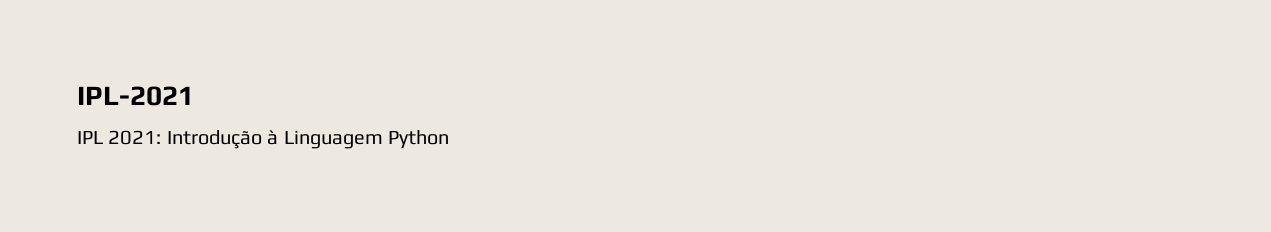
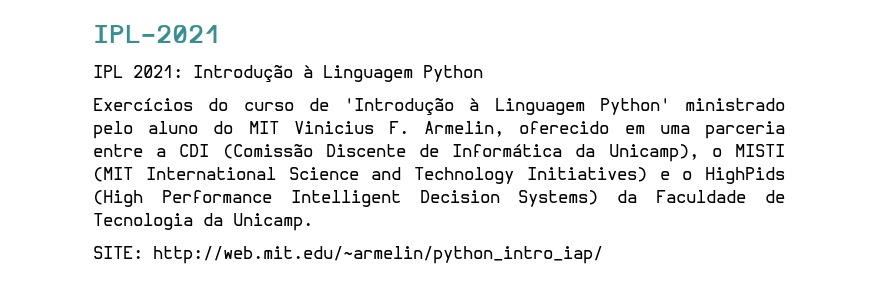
(449, 139) none -> [93,98,785,116] [93,121,785,139] [93,144,785,162] [93,167,785,184] [93,190,785,207] [93,213,313,231] [93,246,603,264] // Exercícios do curso de 'Introdução à Linguagem Python' ministrado pelo aluno do MIT Vinicius F. Armelin, oferecido em uma parceria entre a CDI (Comissão Discente de Informática da Unicamp), o MISTI (MIT International Science and Technology Initiatives) e o HighPids (High Performance Intelligent Decision Systems) da Faculdade de Tecnologia da Unicamp. // SITE: http://web.mit.edu/~armelin/python_intro_iap/

